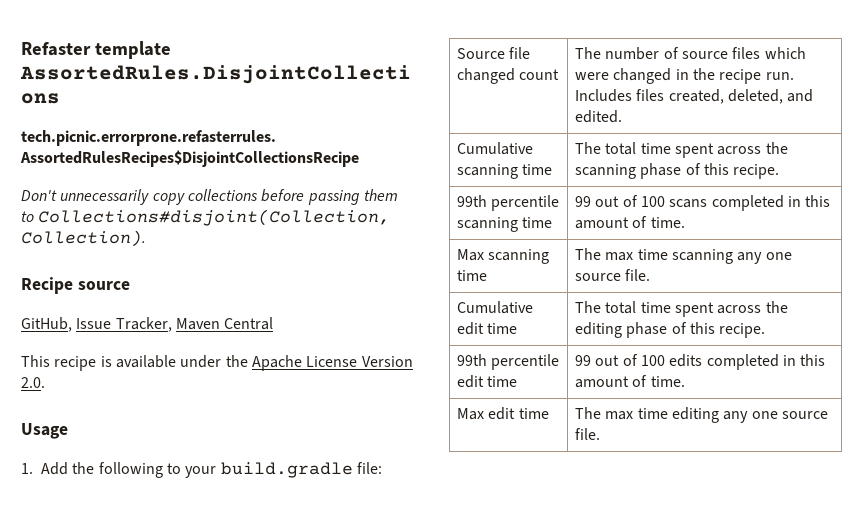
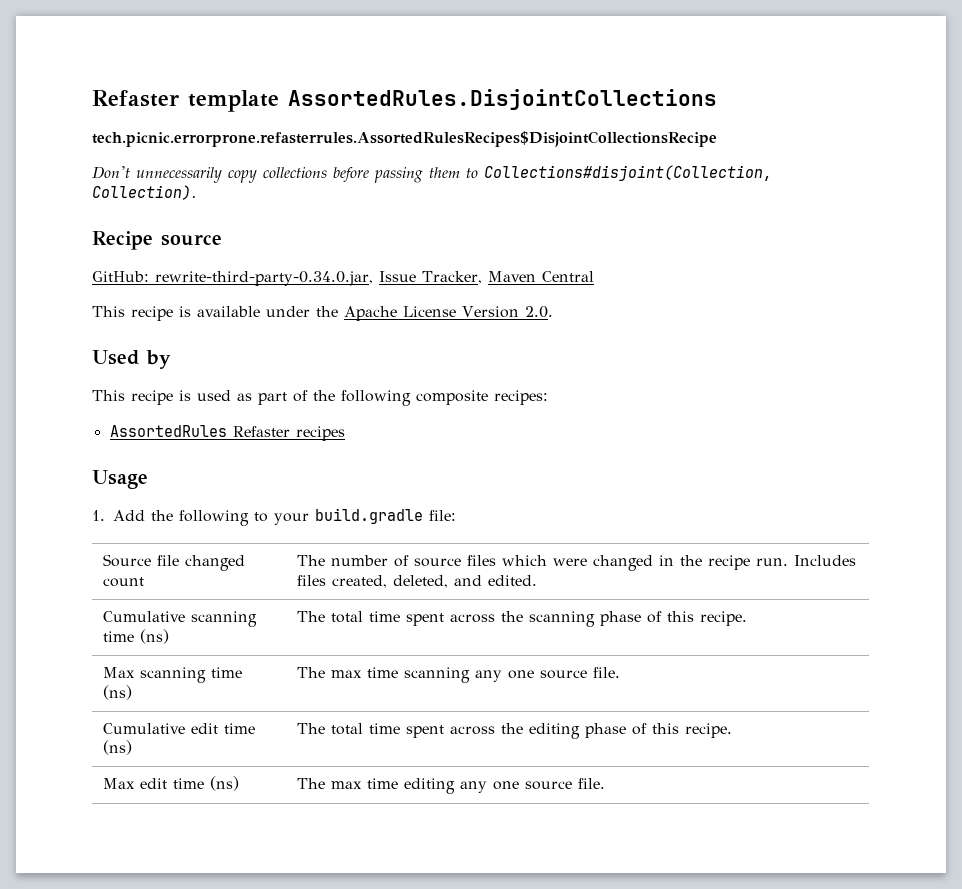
[21,317,72,332] GitHub, -> [92,271,373,286] GitHub: rewrite-third-party-0.34.0.jar,
(45, 382) none -> [92,350,171,369] [92,390,548,406] [109,425,345,441] // Used by // This recipe is used as part of the following composite recipes: // AssortedRules Refaster recipes
(553, 169) none -> [139,629,169,644] (ns)
[457,195,560,211] [457,217,553,232] [575,195,831,211] [575,216,685,229] // 99th percentile scanning time | 99 out of 100 scans completed in this amount of time. -> (747, 618) none
(488, 275) none -> [102,685,132,700] (ns)
(518, 328) none -> [102,740,132,755] (ns)
[457,354,560,370] [457,375,518,388] [575,354,826,370] [575,375,685,388] // 99th percentile edit time | 99 out of 100 edits completed in this amount of time. -> (732, 730) none
(549, 413) none -> [209,776,239,791] (ns)

